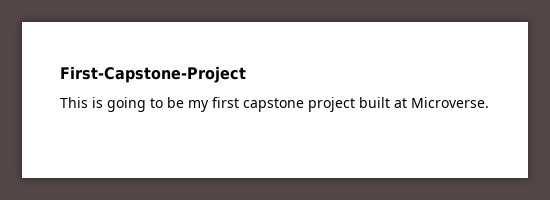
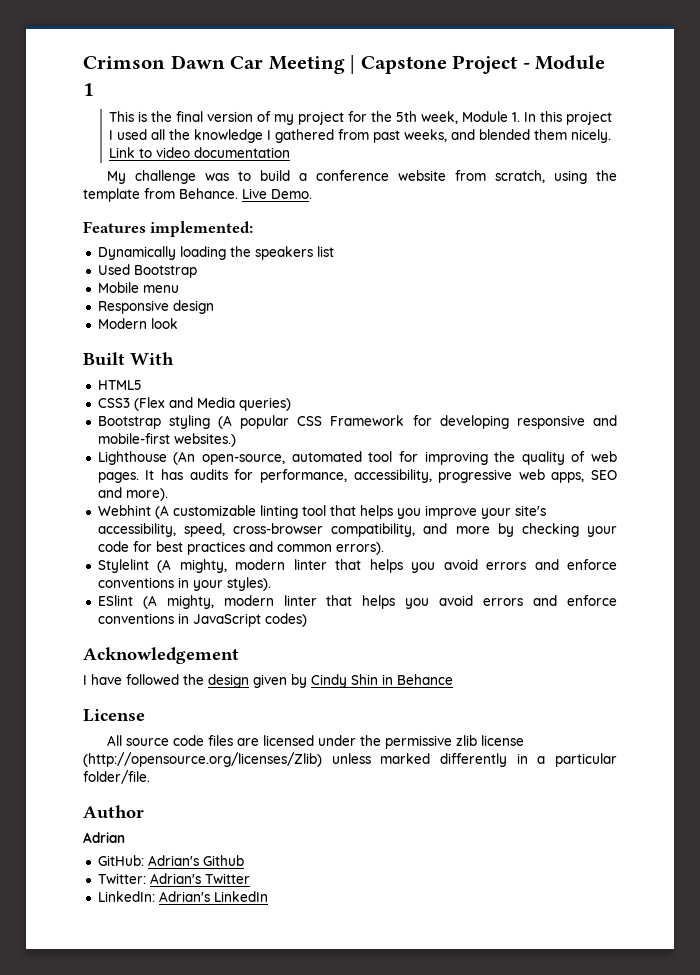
[60,66,246,83] [60,97,489,112] First-Capstone-Project // This is going to be my first capstone project built at Microverse. -> [83,55,606,74] [83,83,94,96] [109,111,613,125] [109,129,612,143] [109,147,291,158] [107,170,617,184] [83,188,312,202] [83,221,254,237] [97,246,334,260] [97,264,197,278] [97,282,179,293] [97,300,214,314] [97,318,178,329] [83,352,174,366] [97,380,142,390] [97,397,291,411] [97,415,617,429] [97,433,236,447] [97,451,617,465] [97,469,617,483] [97,487,168,501] [97,505,546,519] [97,523,617,537] [97,541,384,555] [97,559,617,573] [97,577,271,591] [97,595,618,609] [97,613,307,627] [83,647,239,664] [83,674,453,688] [83,709,145,722] [107,735,525,749] [83,752,617,767] [83,770,150,784] [83,805,144,819] [83,832,125,843] [97,855,244,866] [97,873,250,884] [97,891,268,902] Crimson Dawn Car Meeting | Capstone Project - Module 1 // This is the final version of my project for the 5th week, Module 1. In this project I used all the knowledge I gathered from past weeks, and blended them nicely. Link to video documentation // My challenge was to build a conference website from scratch, using the template from Behance. Live Demo. // Features implemented: // Dynamically loading the speakers list // Used Bootstrap // Mobile menu // Responsive design // Modern look // Built With // HTML5 // CSS3 (Flex and Media queries) // Bootstrap styling (A popular CSS Framework for developing responsive and mobile-first websites.) // Lighthouse (An open-source, automated tool for improving the quality of web pages. It has audits for performance, accessibility, progressive web apps, SEO and more). // Webhint (A customizable linting tool that helps you improve your site's accessibility, speed, cross-browser compatibility, and more by checking your code for best practices and common errors). // Stylelint (A mighty, modern linter that helps you avoid errors and enforce conventions in your styles). // ESlint (A mighty, modern linter that helps you avoid errors and enforce conventions in JavaScript codes) // Acknowledgement // I have followed the design given by Cindy Shin in Behance // License // All source code files are licensed under the permissive zlib license (http://opensource.org/licenses/Zlib) unless marked differently in a particular folder/file. // Author // Adrian // GitHub: Adrian's Github // Twitter: Adrian's Twitter // LinkedIn: Adrian's LinkedIn

